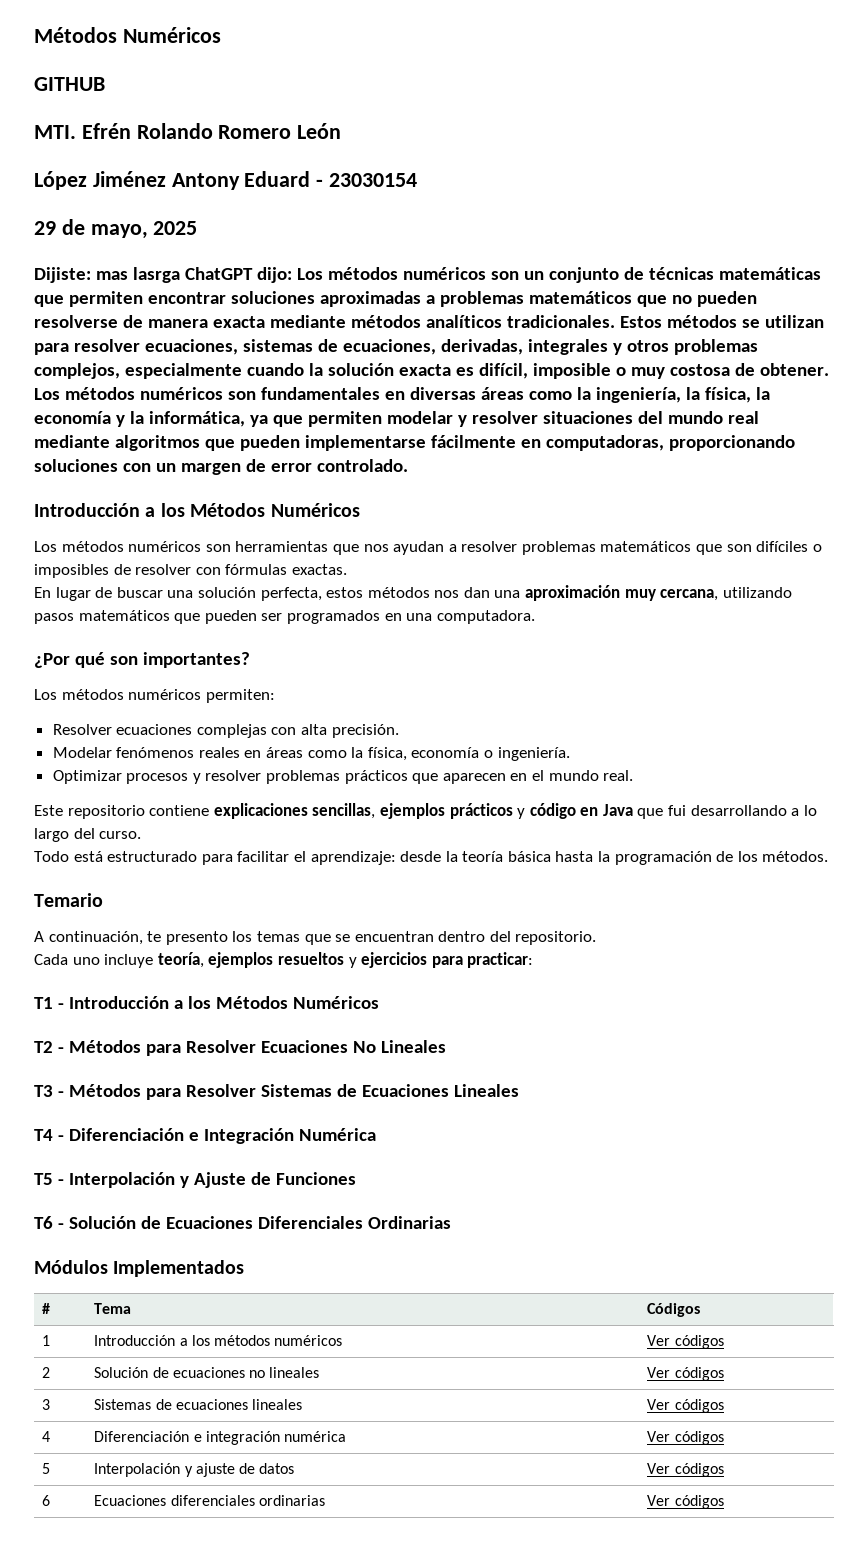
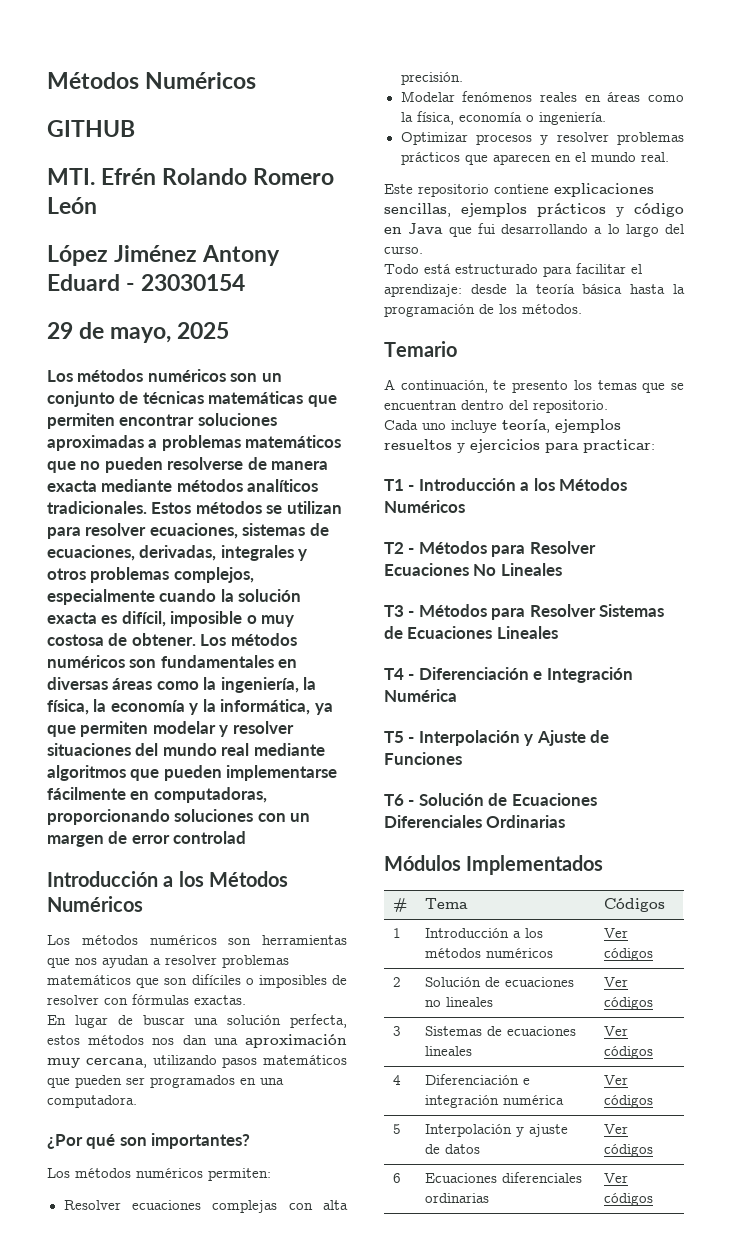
[34,267,292,283] Dijiste: mas lasrga ChatGPT dijo: -> (230, 330) none
[316,459,408,472] controlado. -> [173,831,247,844] controlad

